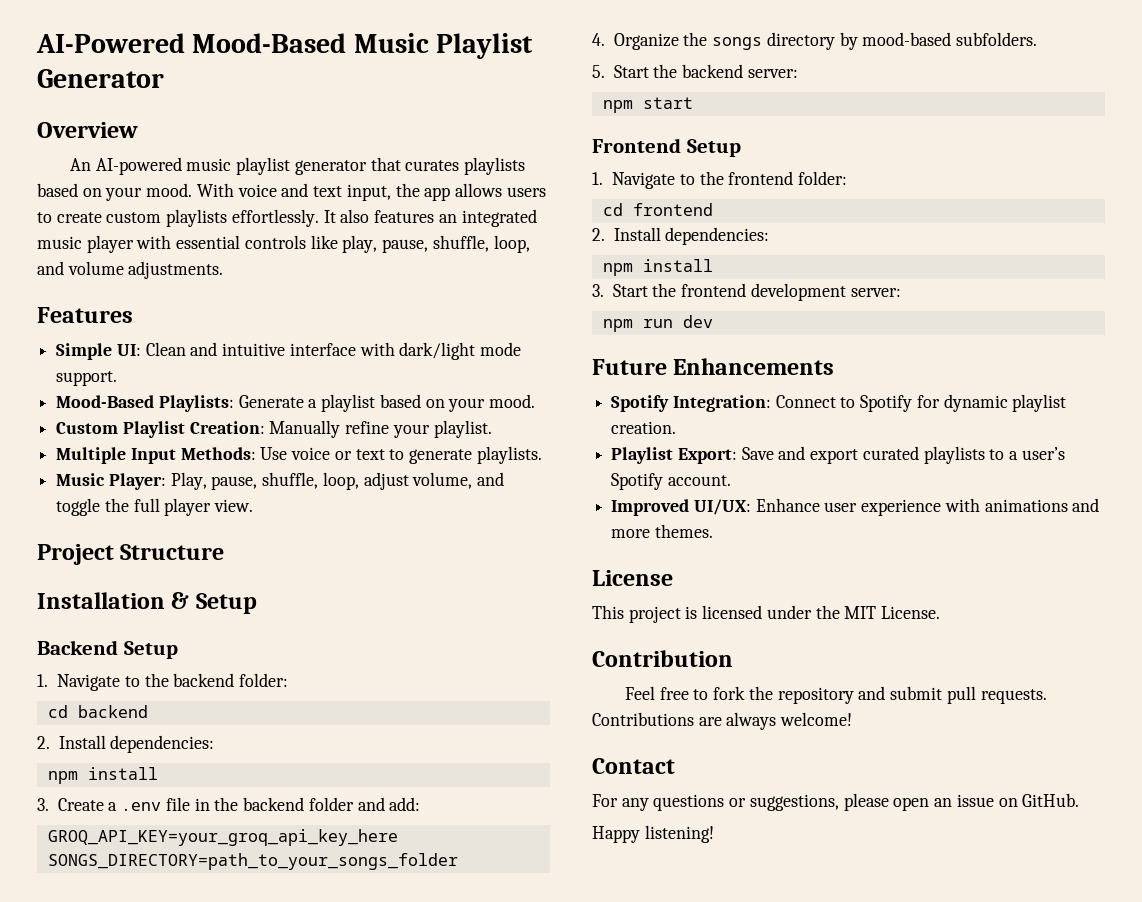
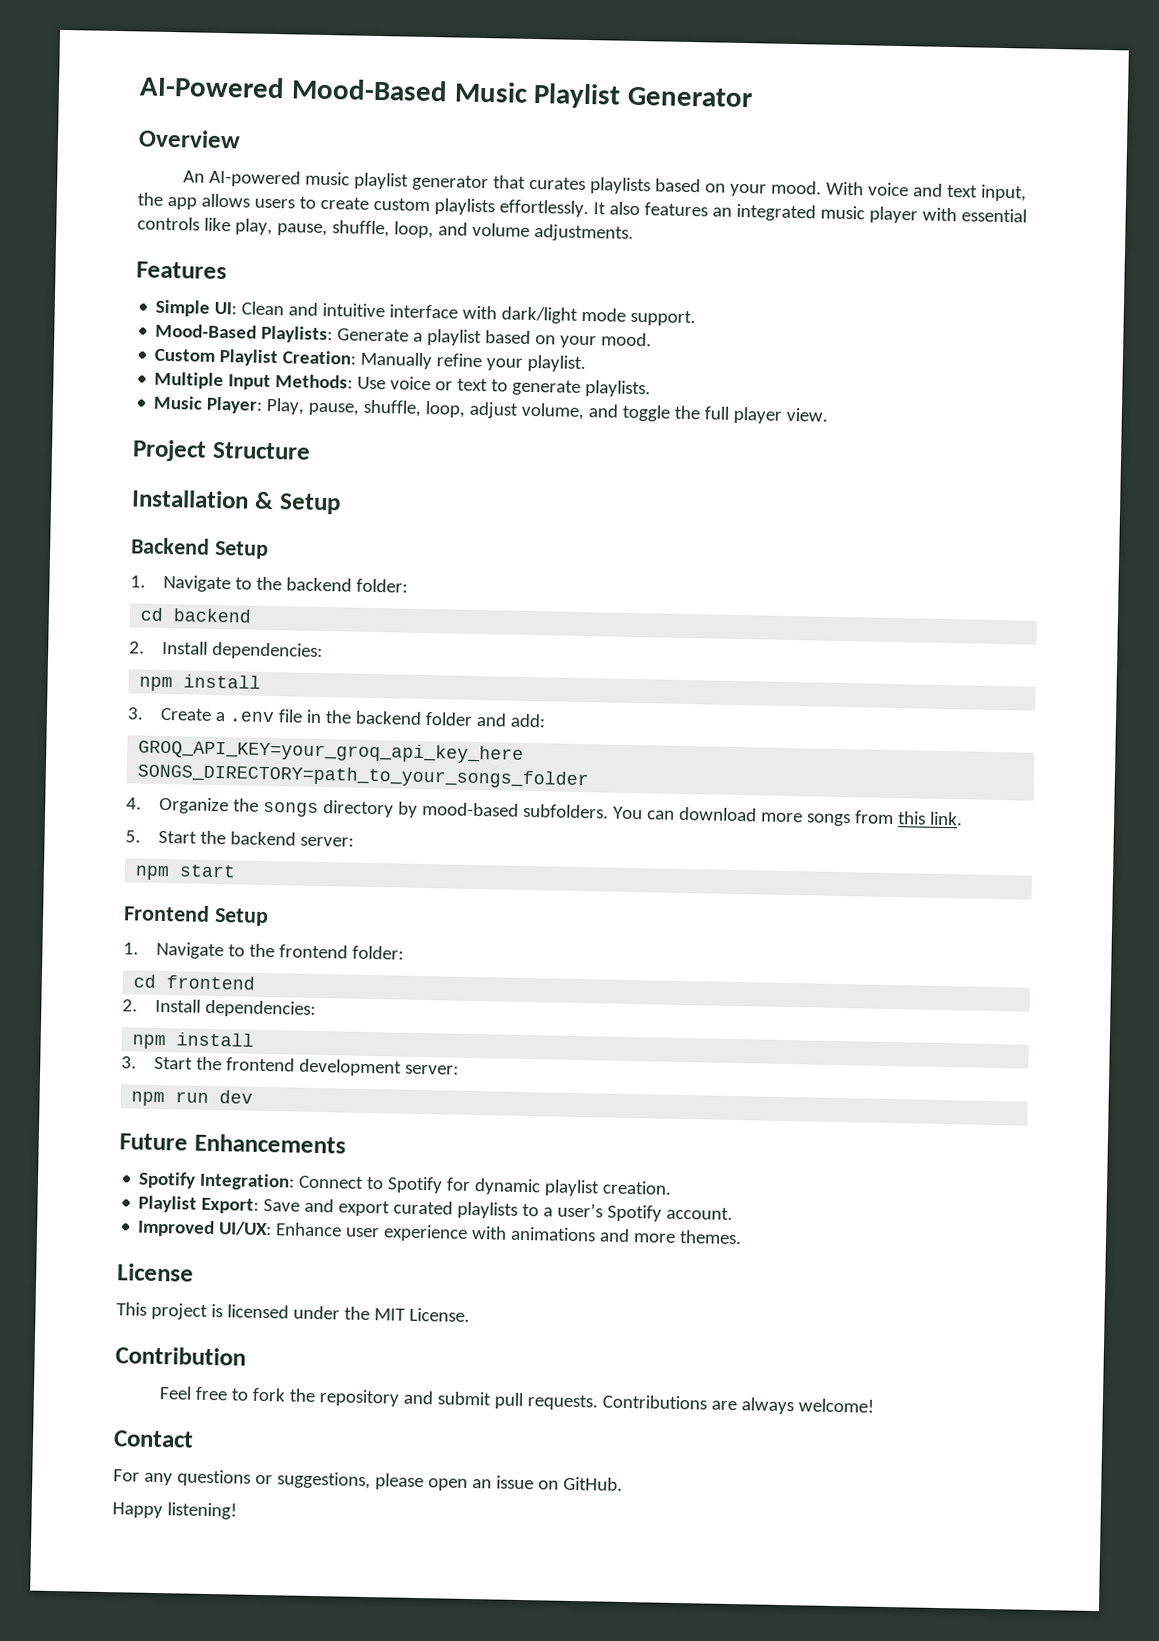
(1038, 39) none -> [613,806,964,827] You can download more songs from this link.

